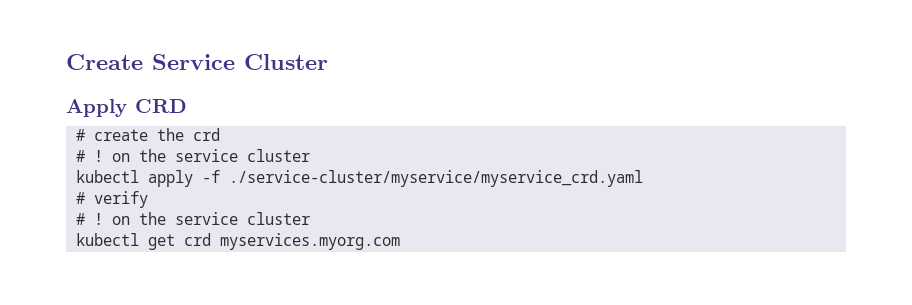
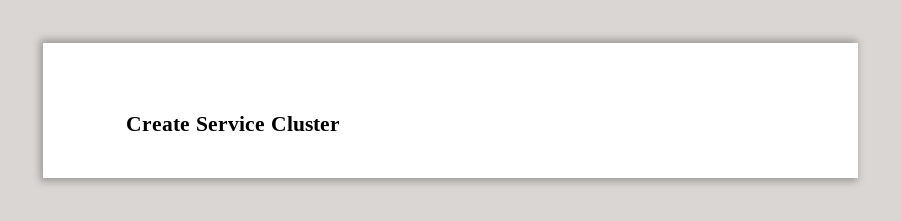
[66,99,187,117] [75,128,220,141] [75,149,310,162] [75,170,643,187] [75,191,148,208] [75,212,310,225] [75,233,400,250] // Apply CRD // # create the crd // # ! on the service cluster // kubectl apply -f ./service-cluster/myservice/myservice_crd.yaml // # verify // # ! on the service cluster // kubectl get crd myservices.myorg.com -> (340, 123) none

